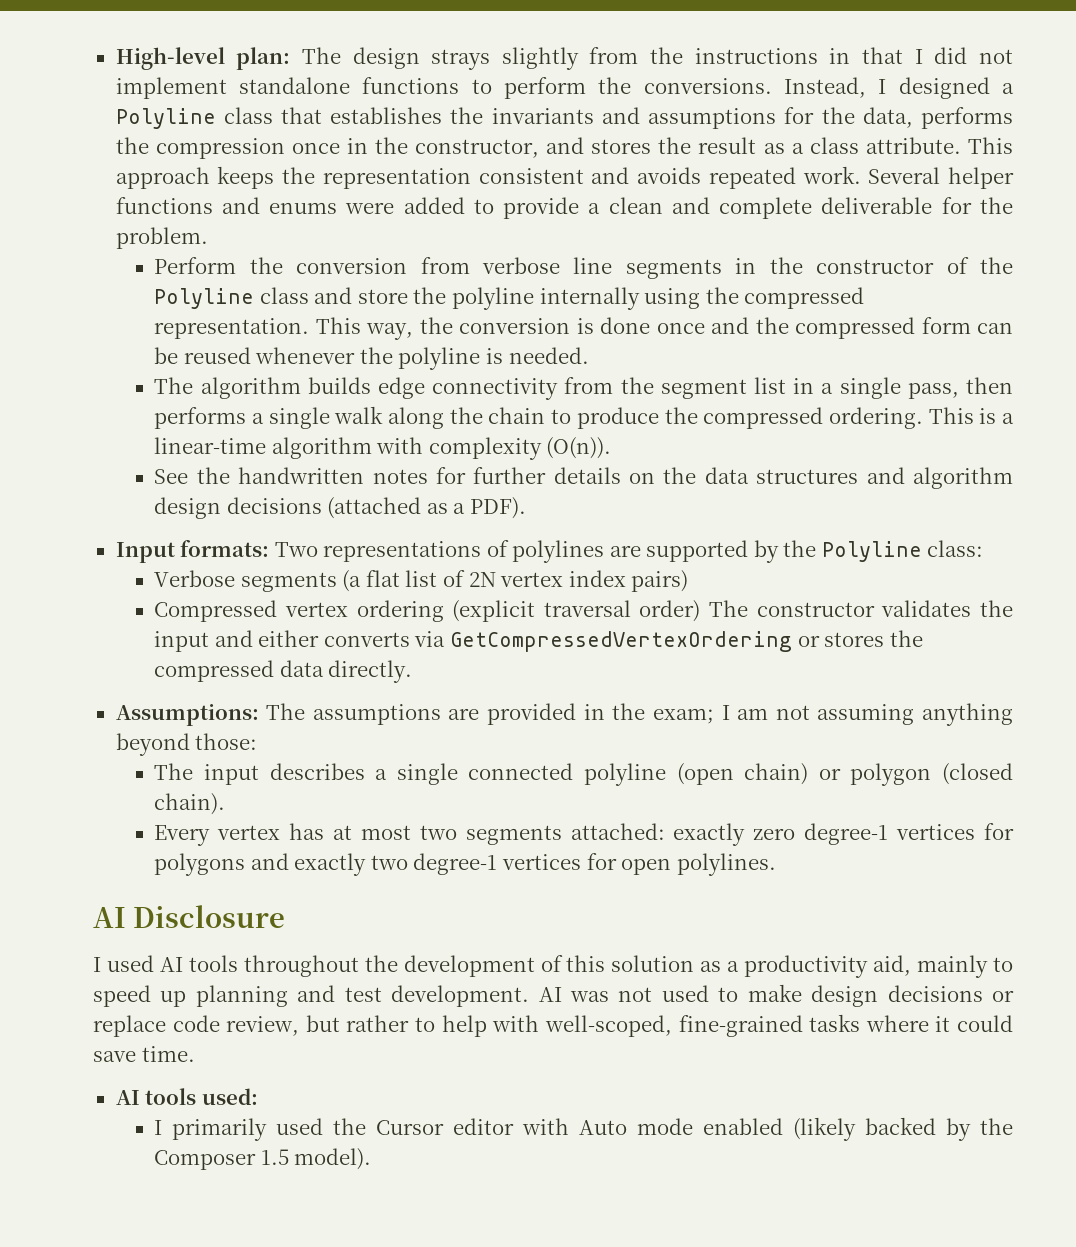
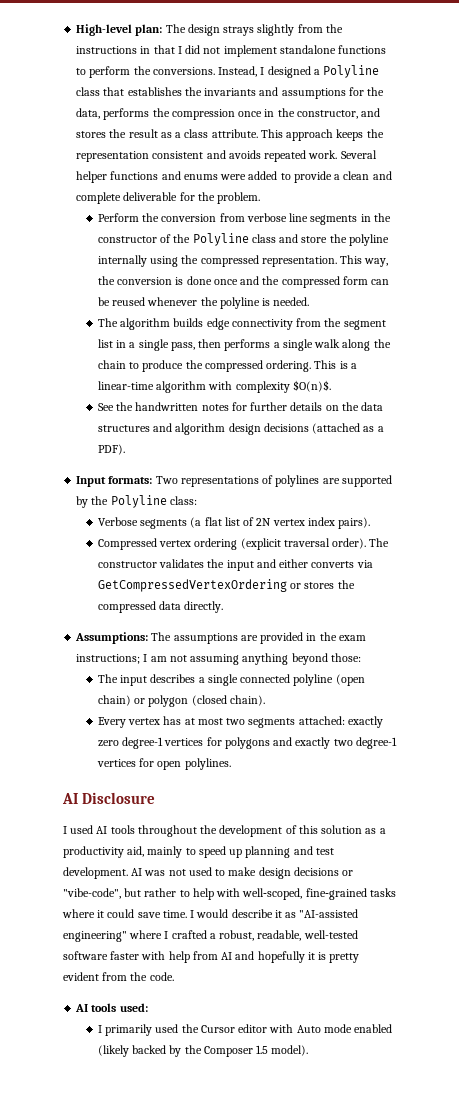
[546,437,612,459] (O(n)). -> [292,380,331,392] $O(n)$.
[631,570,689,592] pairs) -> [338,517,371,529] pairs).
[639,600,701,622] order) -> [332,538,367,549] order).
[652,708,714,724] exam; -> [338,635,366,641] [76,654,141,664] exam instructions;
[93,1015,300,1037] replace code review, -> [63,888,121,899] "vibe-code",
(195, 1054) none -> [190,909,359,918] [63,930,358,942] [63,951,360,963] [63,972,174,981] I would describe it as "AI-assisted engineering" where I crafted a robust, readable, well-tested software faster with help from AI and hopefully it is pretty evident from the code.

